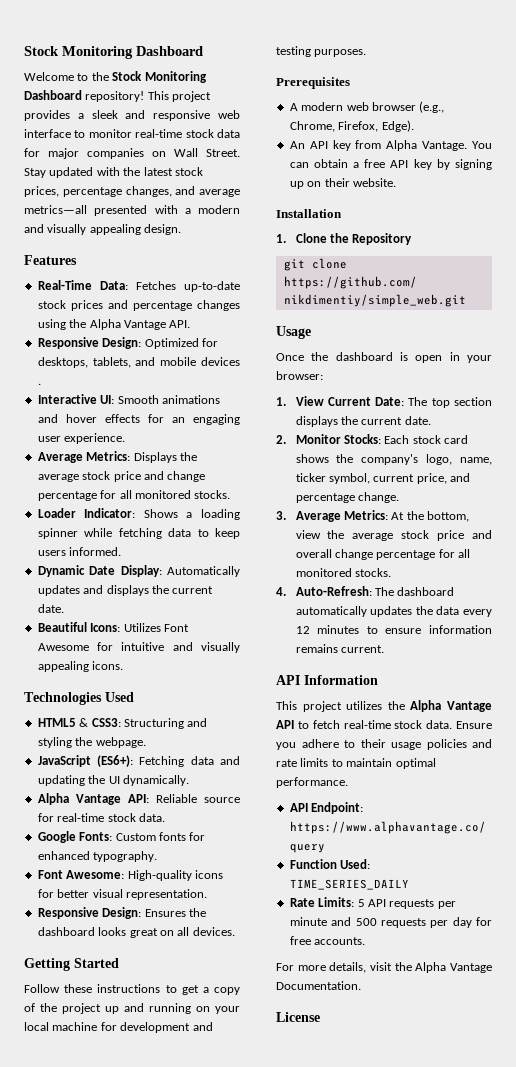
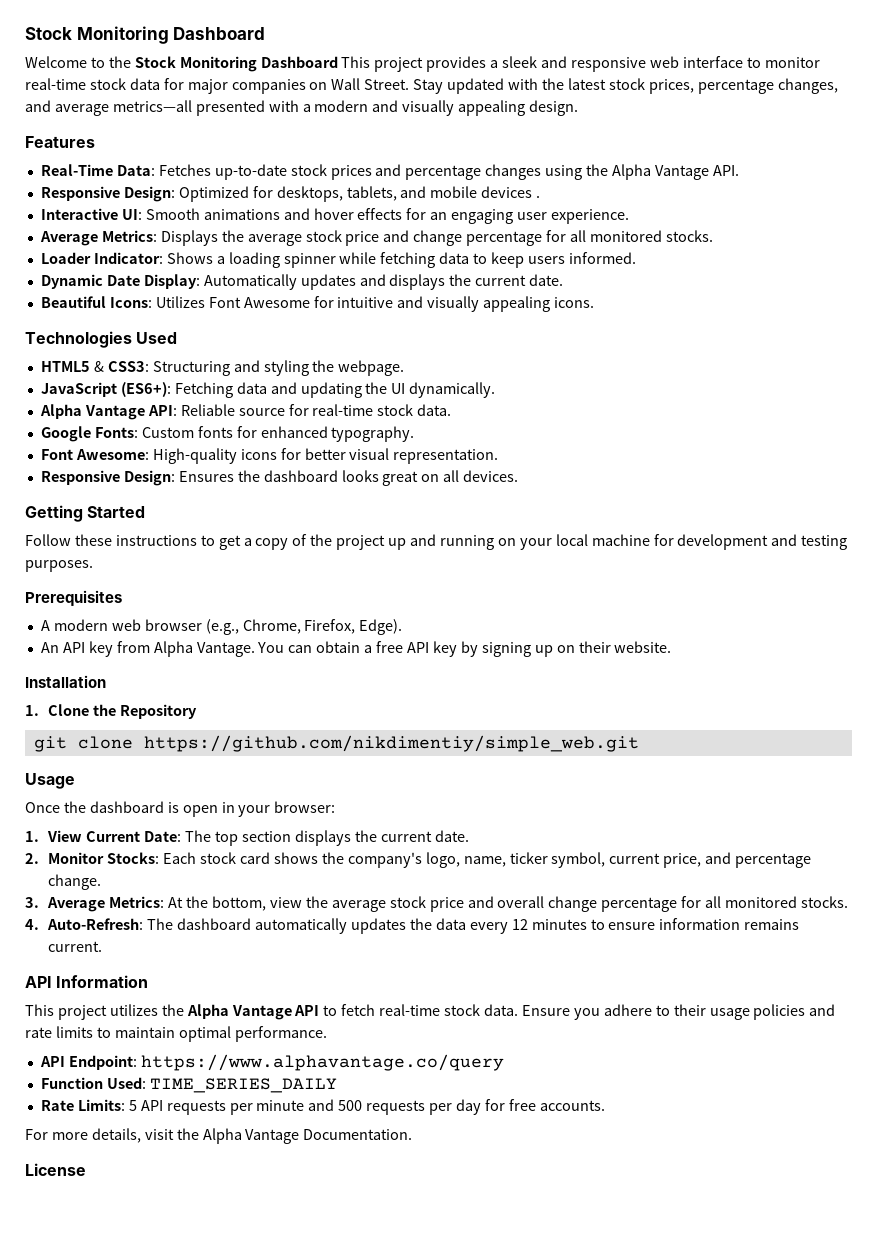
[85,91,145,102] repository! -> (338, 62) none

